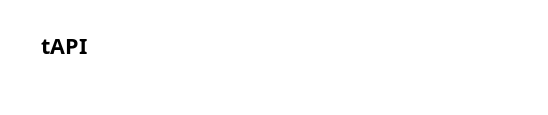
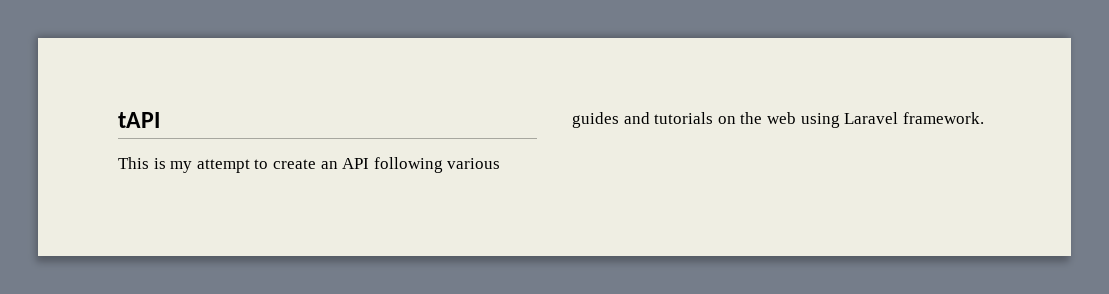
(87, 46) none -> [118,157,501,173] [572,112,984,128] // This is my attempt to create an API following various guides and tutorials on the web using Laravel framework.

